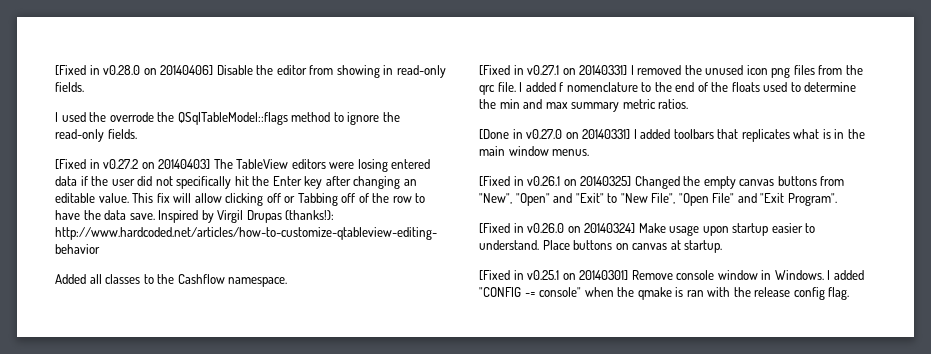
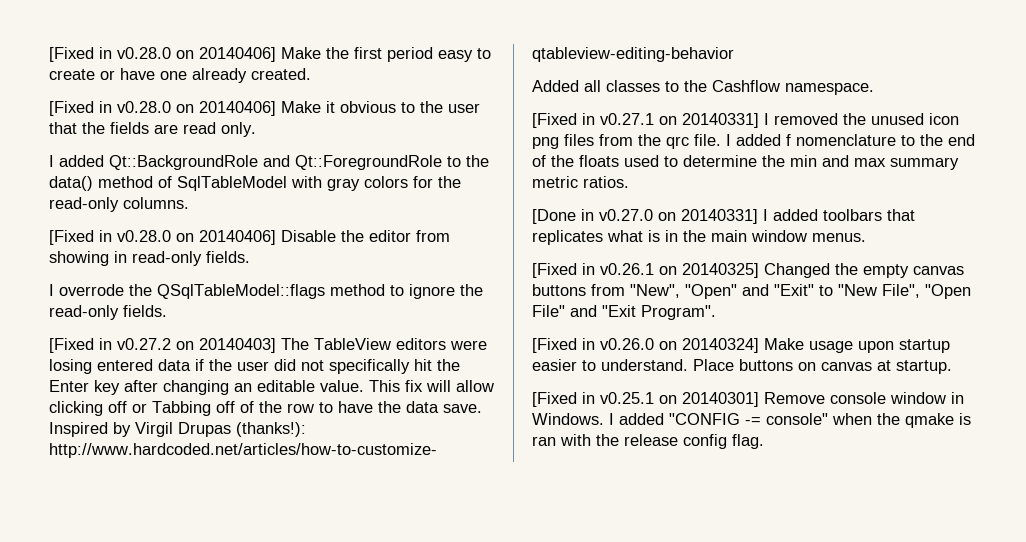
[55,65,214,75] [Fixed in v0.28.0 on 20140406] -> [49,47,491,62] [49,68,311,83] [49,101,480,116] [49,122,256,137] [49,155,489,170] [49,176,461,191] [49,197,189,212] [49,230,276,245] [Fixed in v0.28.0 on 20140406] Make the first period easy to create or have one already created. // [Fixed in v0.28.0 on 20140406] Make it obvious to the user that the fields are read only. // I added Qt::BackgroundRole and Qt::ForegroundRole to the data() method of SqlTableModel with gray colors for the read-only columns. // [Fixed in v0.28.0 on 20140406]
[61,112,107,122] used the -> (54, 290) none

